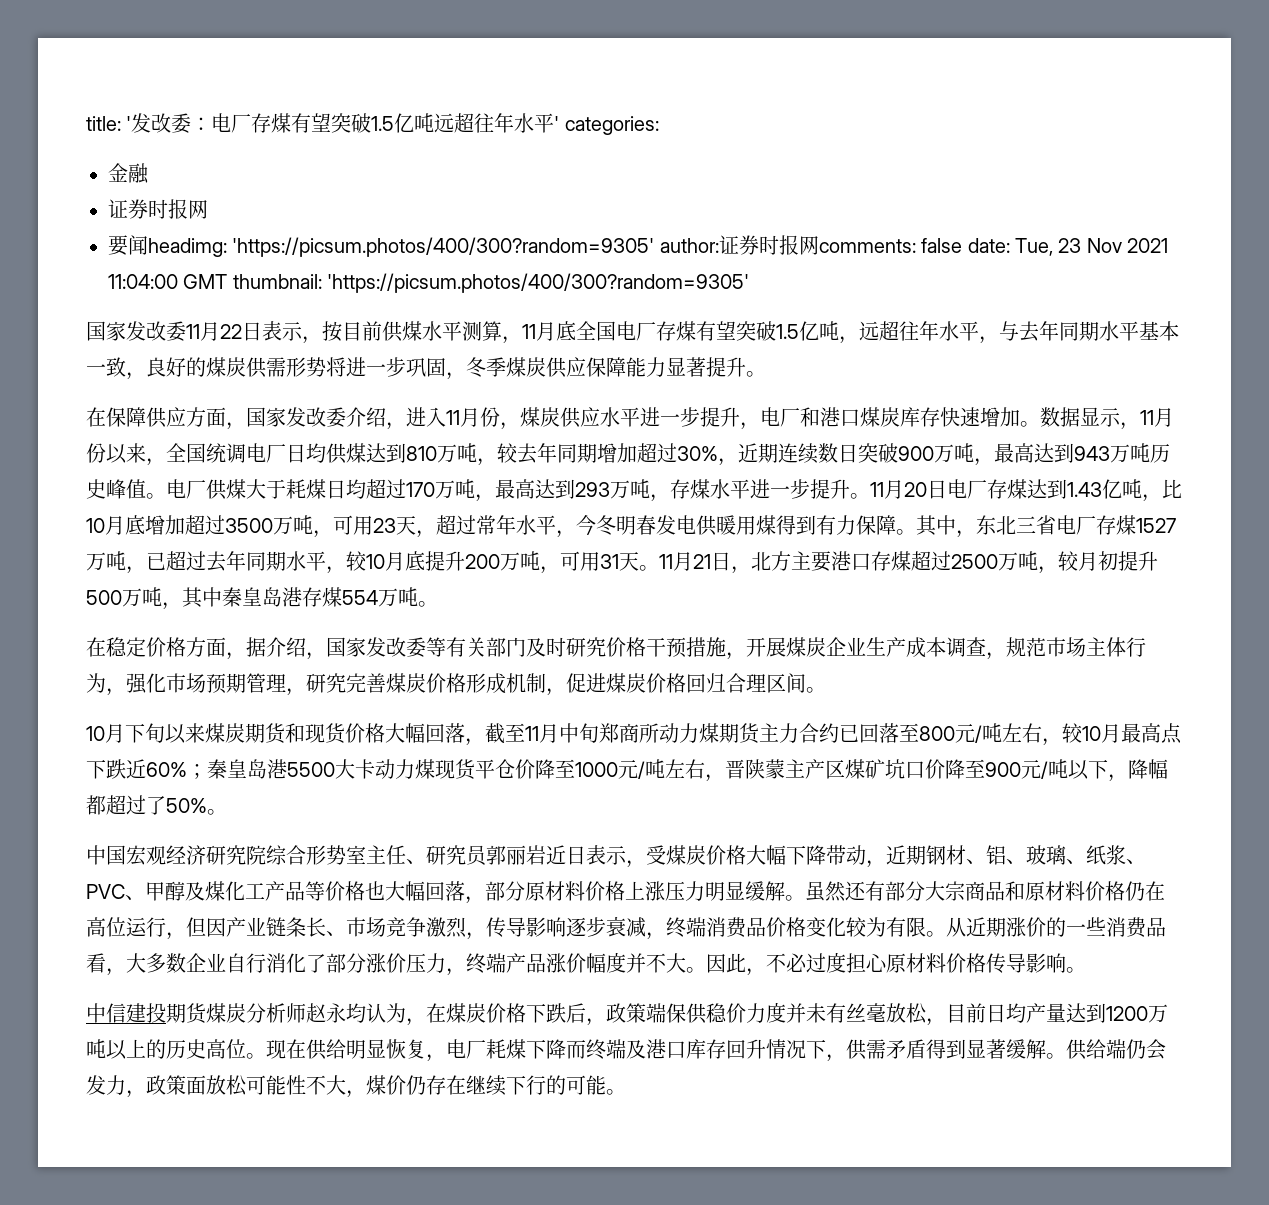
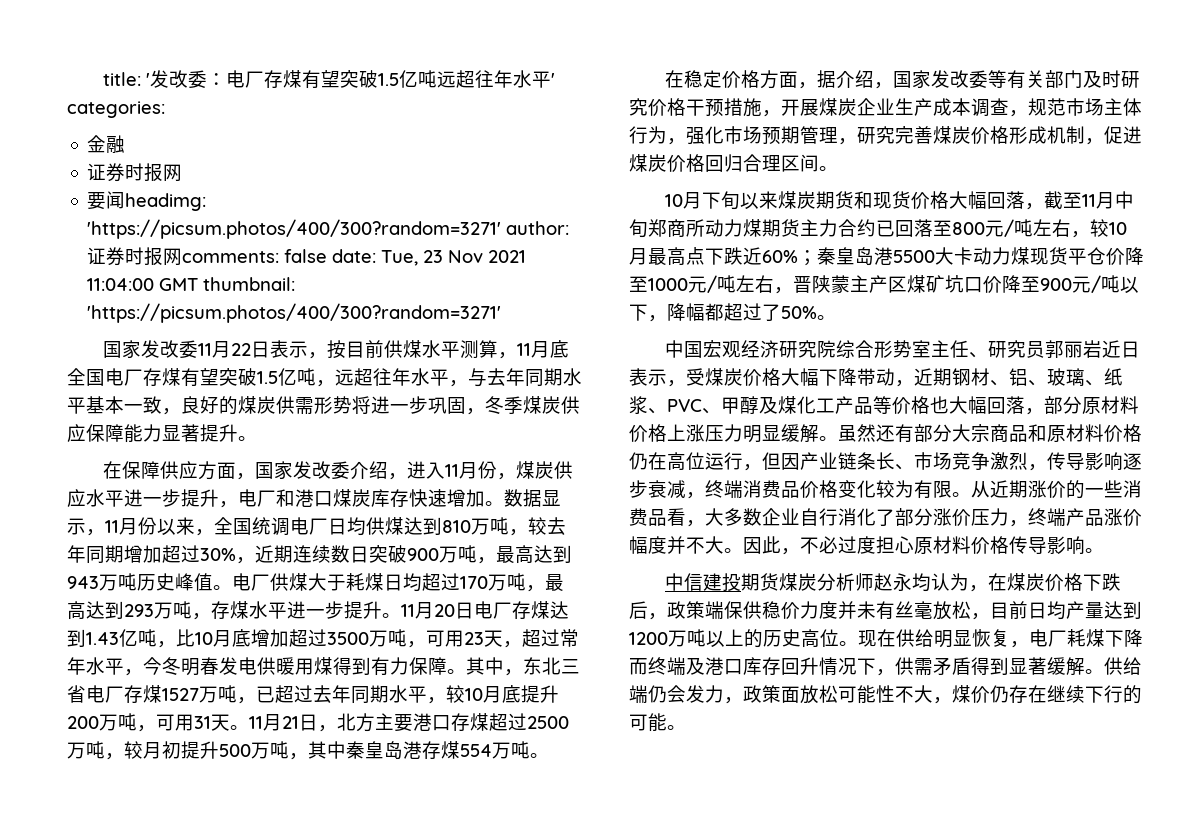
[232,237,655,257] 'https://picsum.photos/400/300?random=9305' -> [87,219,502,239] 'https://picsum.photos/400/300?random=3271'
[327,273,750,293] 'https://picsum.photos/400/300?random=9305' -> [87,303,502,323] 'https://picsum.photos/400/300?random=3271'

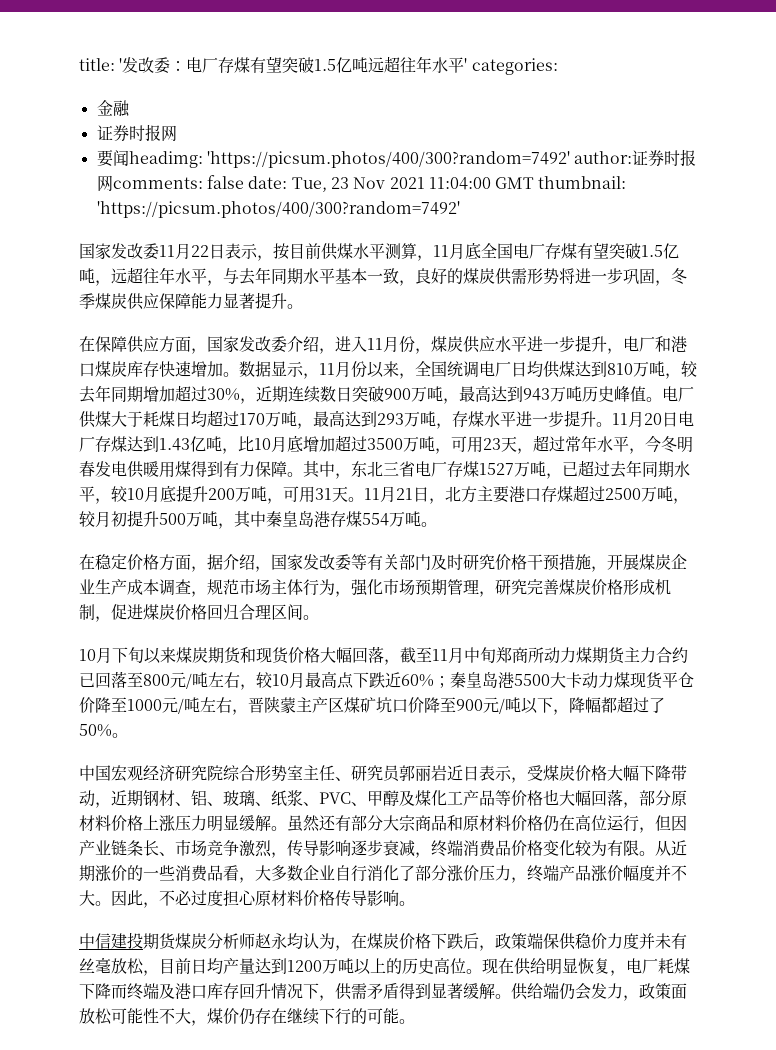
[87,219,502,239] 'https://picsum.photos/400/300?random=3271' -> [206,151,570,168] 'https://picsum.photos/400/300?random=7492'
[87,303,502,323] 'https://picsum.photos/400/300?random=3271' -> [96,201,460,218] 'https://picsum.photos/400/300?random=7492'

